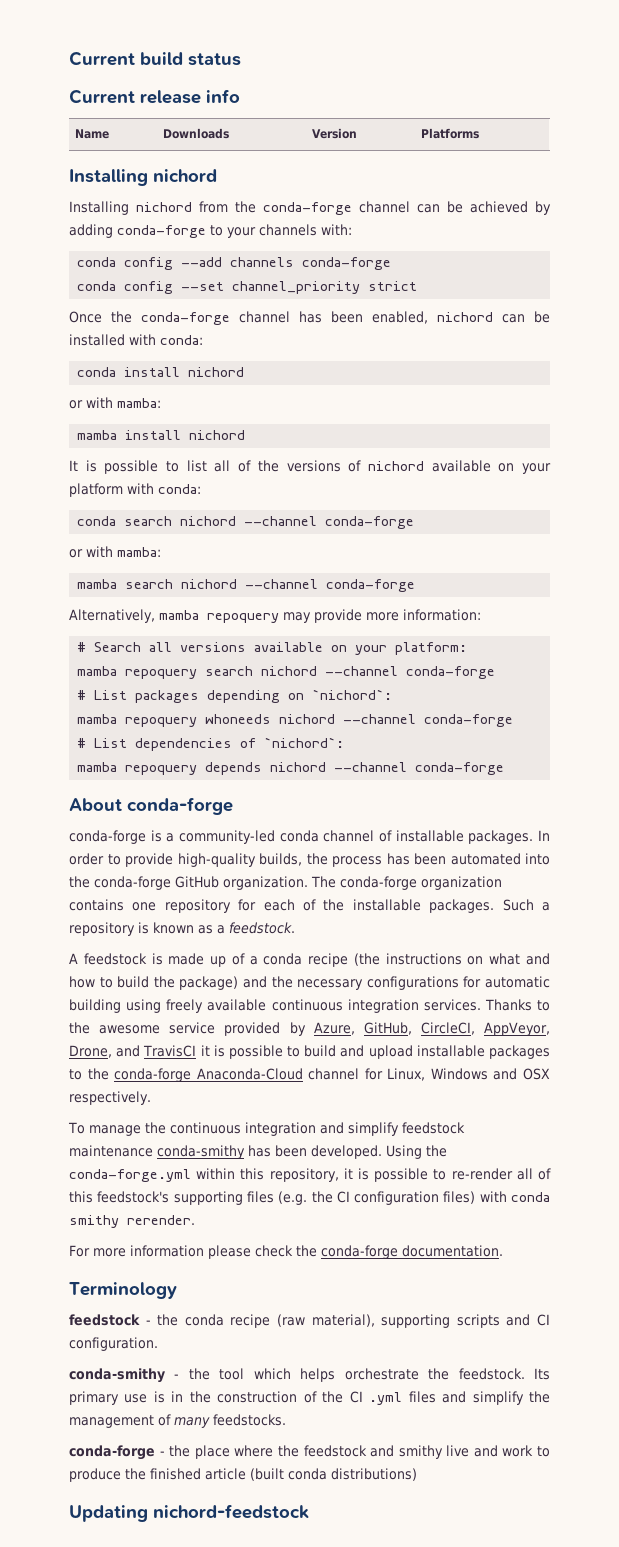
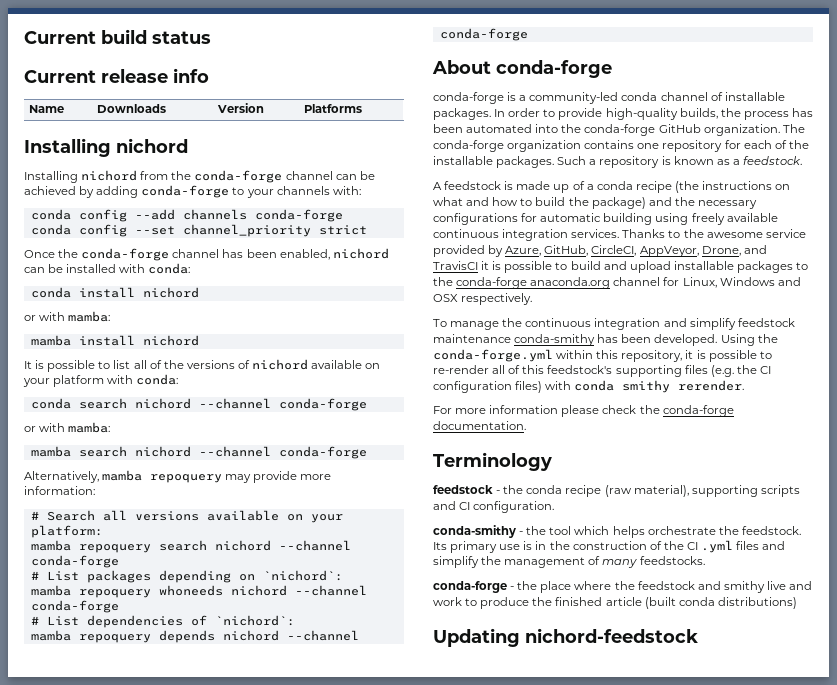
[196,1068,303,1080] Anaconda-Cloud -> [530,277,611,289] anaconda.org

